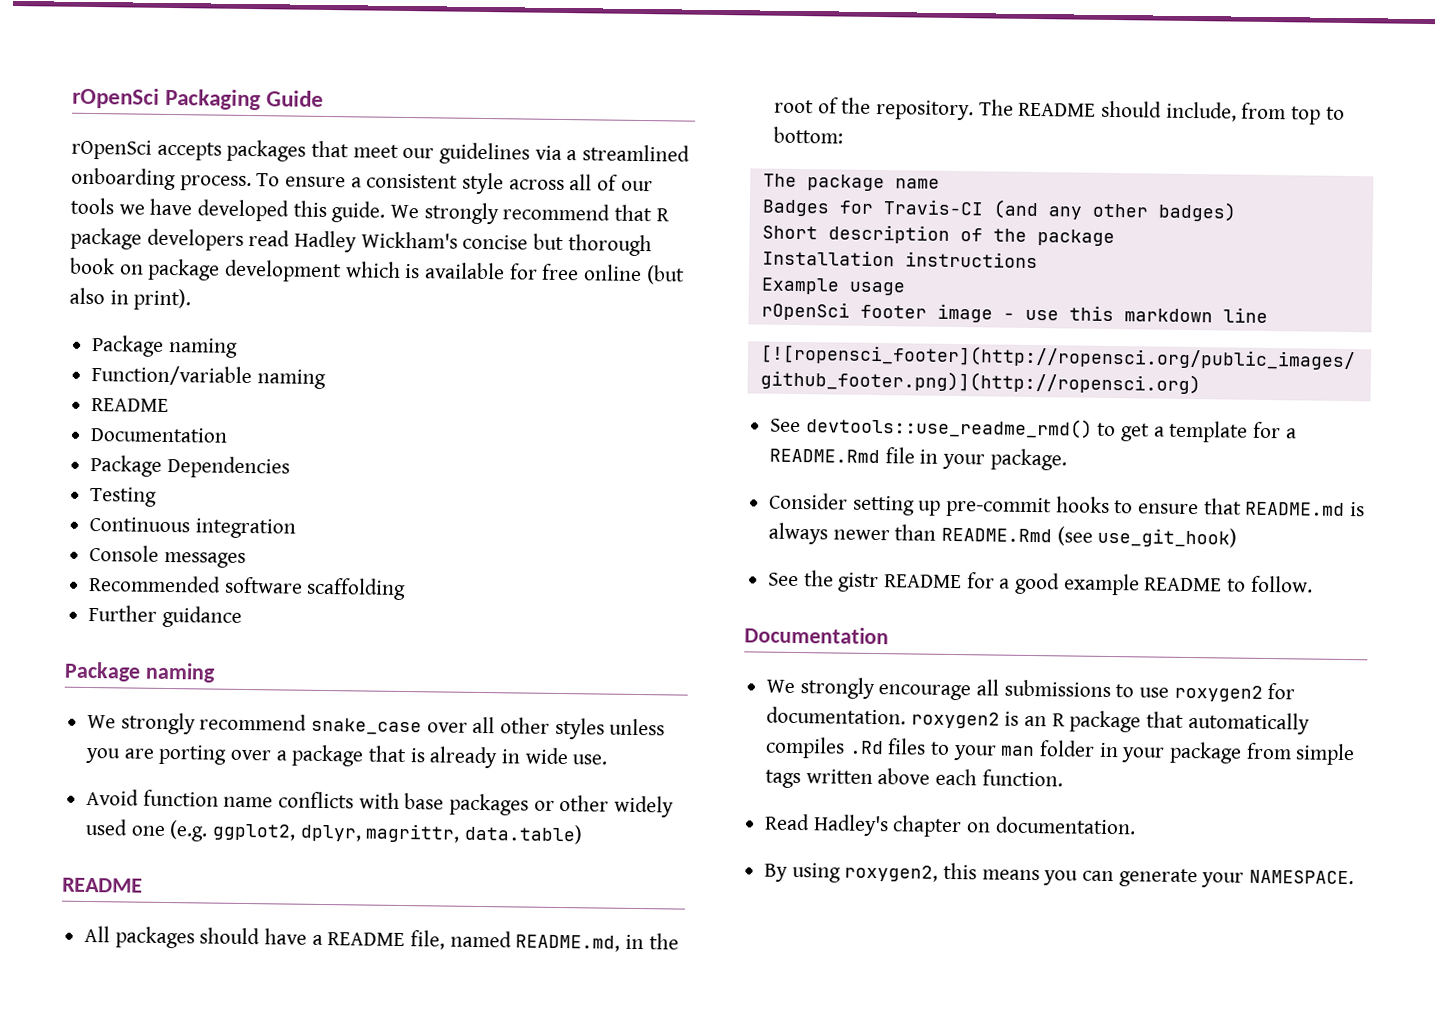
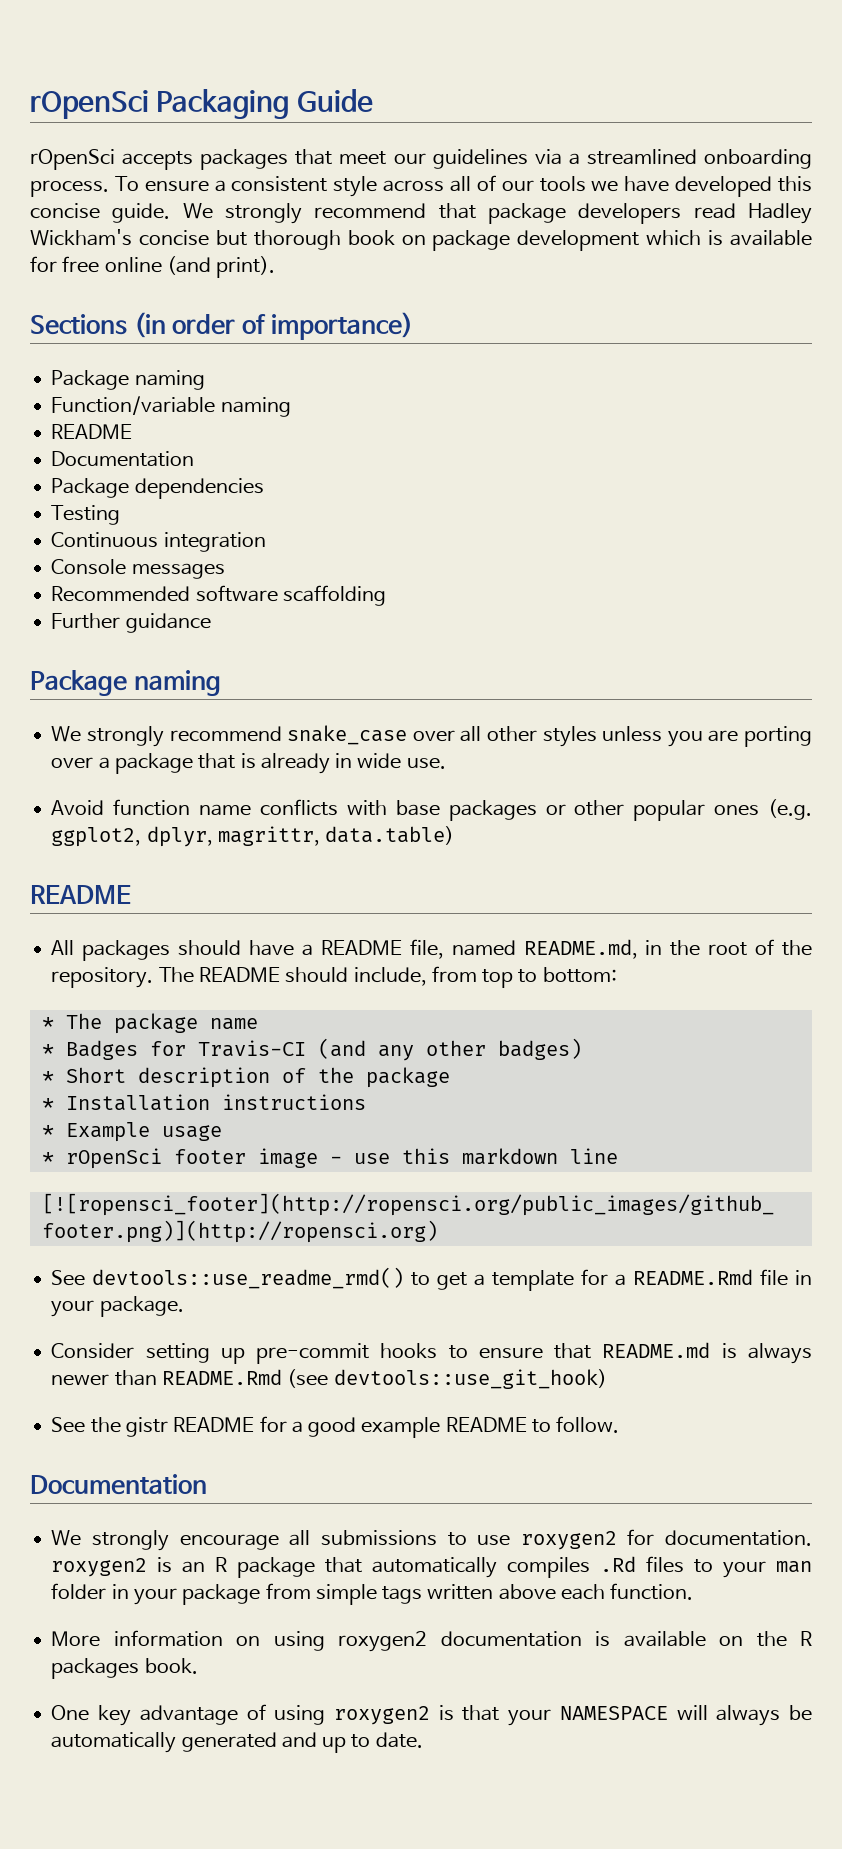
(327, 208) none -> [30,203,100,219] concise
[655,208,670,222] R -> (476, 211) none
[645,265,685,285] [69,287,192,311] (but also in print). -> [166,256,276,278] [30,312,414,340] (and print). // Sections (in order of importance)
[166,455,290,479] Dependencies -> [134,478,264,499] dependencies
[614,795,675,818] [85,818,165,836] widely used one -> [633,800,760,821] popular ones
(844, 135) none -> [41,1017,54,1029] *
(940, 183) none -> [41,1044,54,1056] *
(1237, 211) none -> [41,1071,54,1083] *
(1115, 238) none -> [41,1098,54,1110] *
(1038, 260) none -> [41,1125,54,1137] *
(905, 288) none -> [41,1152,54,1164] *
[1097,526,1238,548] use_git_hook) -> [333,1369,607,1389] devtools::use_git_hook)
[764,813,1136,838] [764,862,1355,888] Read Hadley's chapter on documentation. // By using roxygen2, this means you can generate your NAMESPACE. -> [51,1630,813,1652] [51,1658,198,1679] [51,1704,812,1726] [51,1732,423,1753] More information on using roxygen2 documentation is available on the R packages book. // One key advantage of using roxygen2 is that your NAMESPACE will always be automatically generated and up to date.

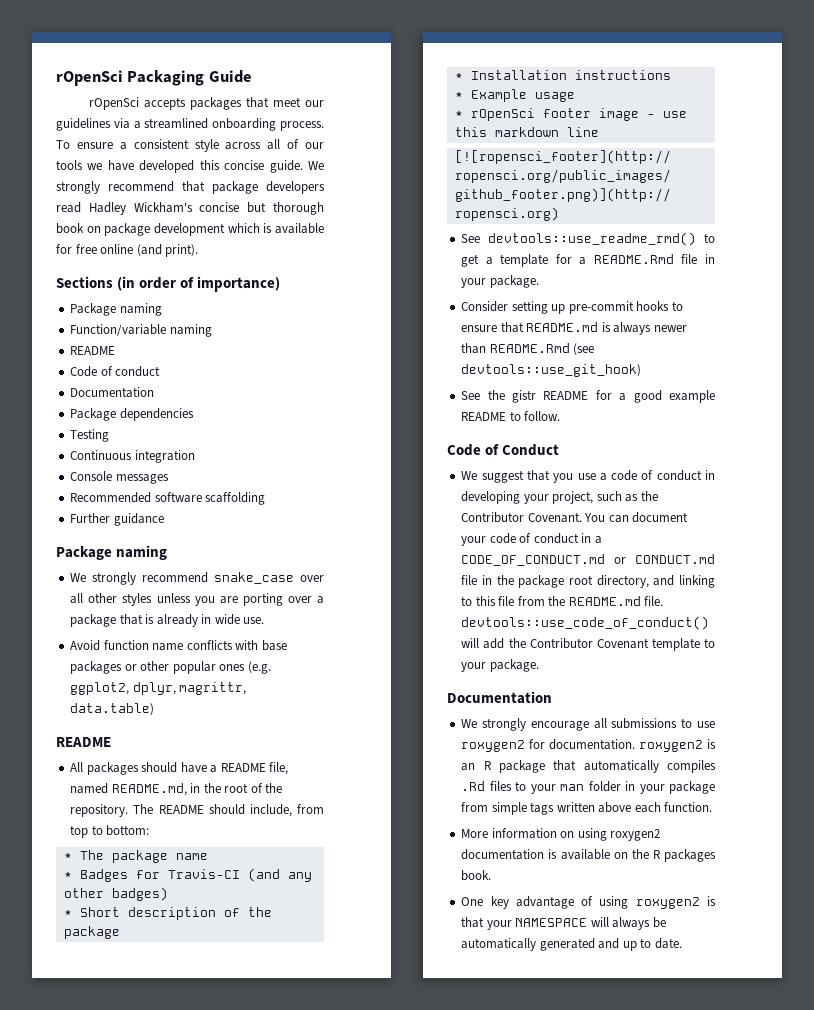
(133, 431) none -> [70,366,161,377] // Code of conduct
(620, 1424) none -> [447,444,560,456] [461,470,715,483] [461,491,658,504] [461,512,689,523] [461,533,602,546] [461,554,715,566] [461,575,715,588] [461,596,664,606] [461,616,710,630] [461,638,715,651] [461,659,539,672] // Code of Conduct // We suggest that you use a code of conduct in developing your project, such as the Contributor Covenant. You can document your code of conduct in a CODE_OF_CONDUCT.md or CONDUCT.md file in the package root directory, and linking to this file from the README.md file. devtools::use_code_of_conduct() will add the Contributor Covenant template to your package.

